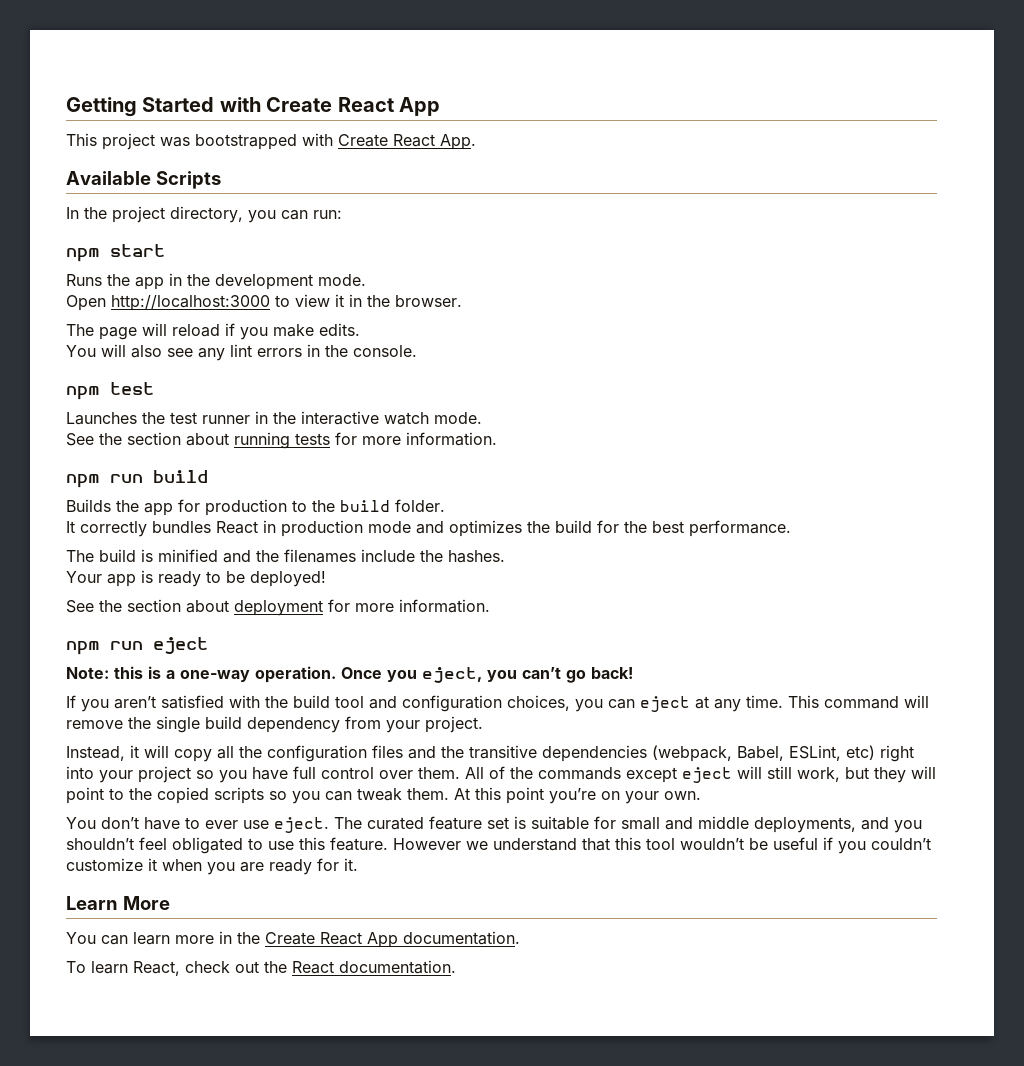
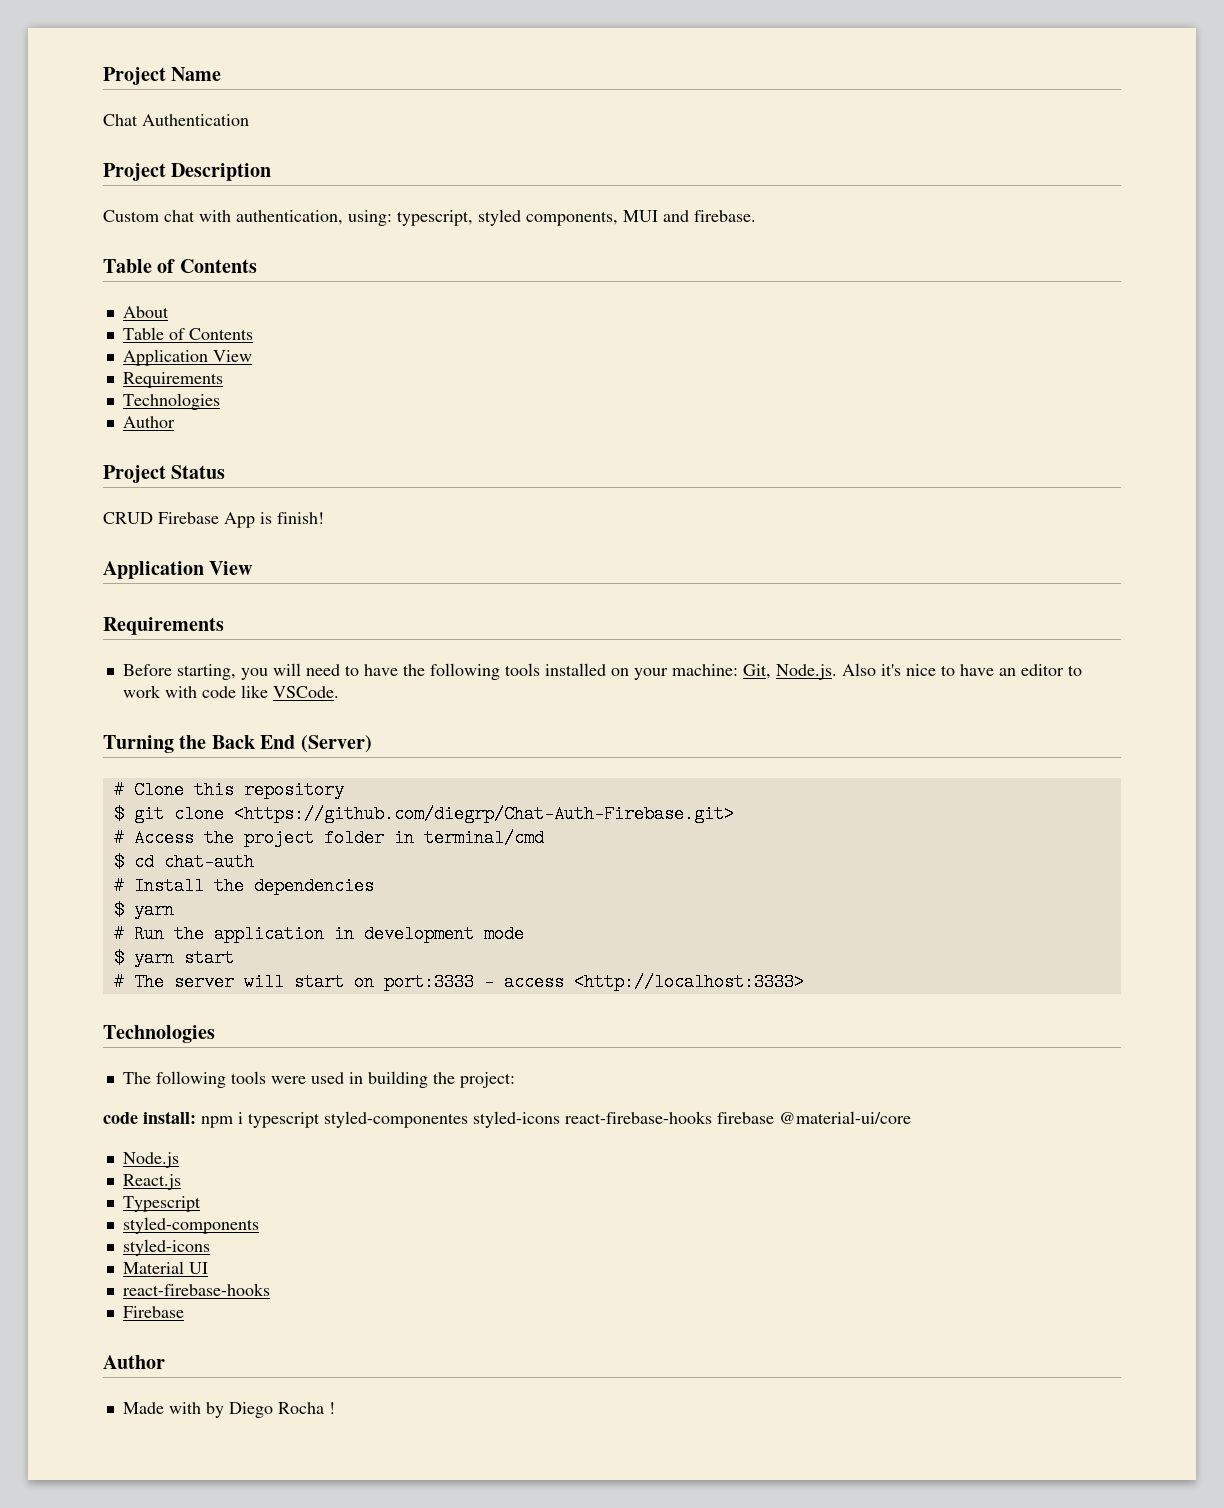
[66,97,440,117] [66,133,476,150] [66,171,221,189] [66,206,342,223] [66,244,165,262] [66,273,366,290] [66,294,462,311] [66,323,360,340] [66,344,417,361] [66,382,154,400] [66,411,482,425] [66,432,497,449] [66,470,208,488] [66,499,445,516] [66,520,791,537] [66,549,505,563] [66,570,326,587] [66,599,490,616] [66,637,208,655] [66,666,633,683] [66,695,929,712] [66,716,483,733] [66,745,914,762] [66,766,936,783] [66,787,701,804] [66,816,922,833] [66,837,931,854] [66,858,358,875] [66,896,170,910] [66,931,520,948] [66,960,456,976] Getting Started with Create React App // This project was bootstrapped with Create React App. // Available Scripts // In the project directory, you can run: // npm start // Runs the app in the development mode. // Open http://localhost:3000 to view it in the browser. // The page will reload if you make edits. // You will also see any lint errors in the console. // npm test // Launches the test runner in the interactive watch mode. // See the section about running tests for more information. // npm run build // Builds the app for production to the build folder. // It correctly bundles React in production mode and optimizes the build for the best performance. // The build is minified and the filenames include the hashes. // Your app is ready to be deployed! // See the section about deployment for more information. // npm run eject // Note: this is a one-way operation. Once you eject, you can’t go back! // If you aren’t satisfied with the build tool and configuration choices, you can eject at any time. This command will remove the single build dependency from your project. // Instead, it will copy all the configuration files and the transitive dependencies (webpack, Babel, ESLint, etc) right into your project so you have full control over them. All of the commands except eject will still work, but they will point to the copied scripts so you can tweak them. At this point you’re on your own. // You don’t have to ever use eject. The curated feature set is suitable for small and middle deployments, and you shouldn’t feel obligated to use this feature. However we understand that this tool wouldn’t be useful if you couldn’t customize it when you are ready for it. // Learn More // You can learn more in the Create React App documentation. // To learn React, check out the React documentation. -> [103,67,222,85] [103,114,249,126] [103,163,272,181] [103,209,756,226] [103,259,257,273] [122,306,169,318] [122,327,253,340] [122,349,252,366] [122,372,223,388] [122,393,220,410] [122,416,175,428] [103,465,226,483] [103,512,324,528] [103,561,254,579] [103,617,224,635] [122,663,1082,680] [122,685,339,698] [103,735,372,753] [113,781,344,799] [113,805,734,823] [113,829,544,847] [113,853,254,871] [113,877,374,895] [113,901,174,919] [113,925,524,943] [113,949,234,967] [113,973,804,991] [103,1025,215,1043] [122,1071,515,1088] [103,1111,911,1128] [122,1152,179,1168] [122,1174,181,1190] [122,1196,201,1212] [122,1217,259,1234] [122,1239,210,1256] [122,1261,208,1274] [122,1283,270,1296] [122,1306,184,1318] [103,1355,165,1369] [122,1402,335,1418] Project Name // Chat Authentication // Project Description // Custom chat with authentication, using: typescript, styled components, MUI and firebase. // Table of Contents // About // Table of Contents // Application View // Requirements // Technologies // Author // Project Status // CRUD Firebase App is finish! // Application View // Requirements // Before starting, you will need to have the following tools installed on your machine: Git, Node.js. Also it's nice to have an editor to work with code like VSCode. // Turning the Back End (Server) // # Clone this repository // $ git clone <https://github.com/diegrp/Chat-Auth-Firebase.git> // # Access the project folder in terminal/cmd // $ cd chat-auth // # Install the dependencies // $ yarn // # Run the application in development mode // $ yarn start // # The server will start on port:3333 - access <http://localhost:3333> // Technologies // The following tools were used in building the project: // code install: npm i typescript styled-componentes styled-icons react-firebase-hooks firebase @material-ui/core // Node.js // React.js // Typescript // styled-components // styled-icons // Material UI // react-firebase-hooks // Firebase // Author // Made with by Diego Rocha !

